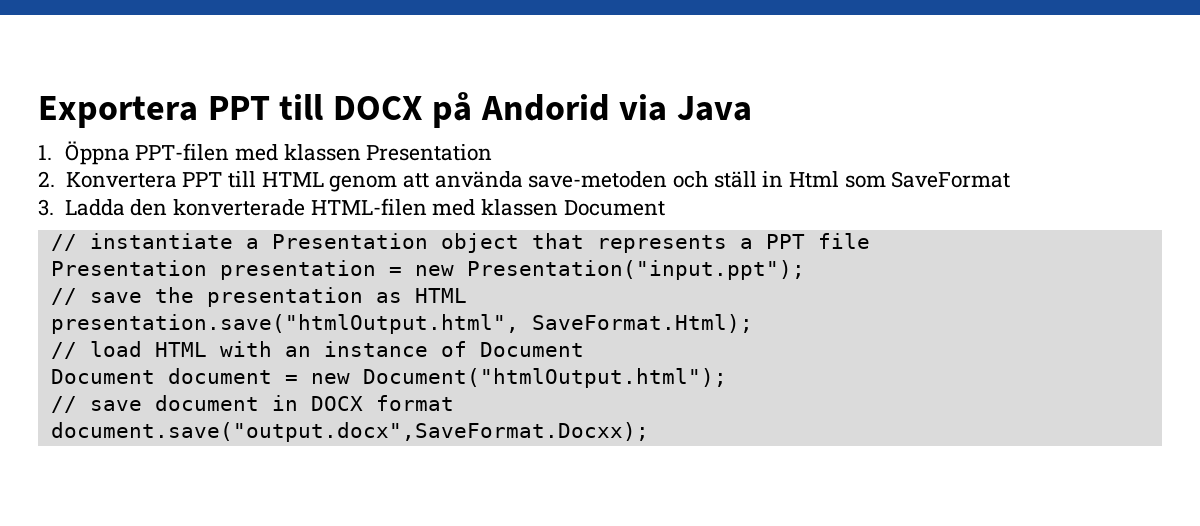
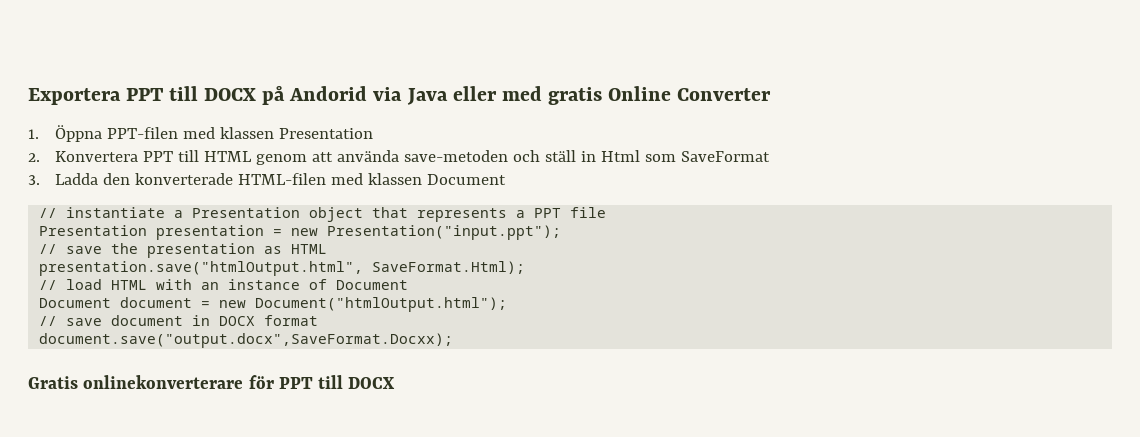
(753, 108) none -> [452,86,771,105] eller med gratis Online Converter
(649, 432) none -> [28,375,396,389] // Gratis onlinekonverterare för PPT till DOCX

